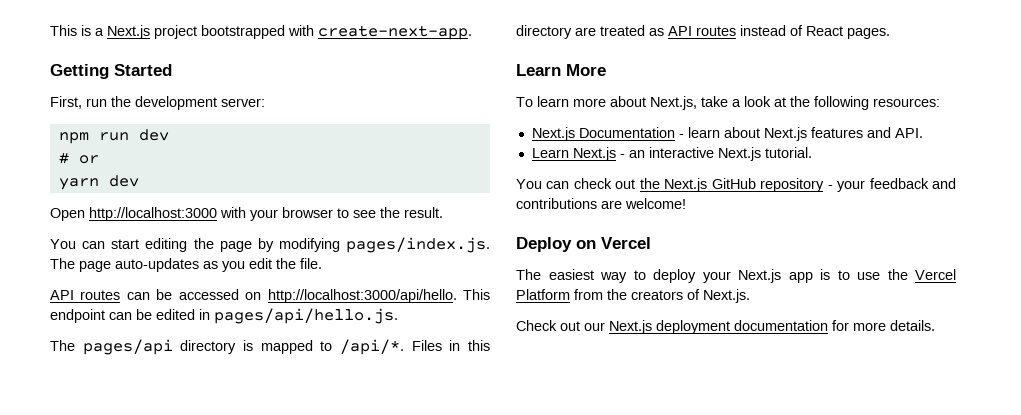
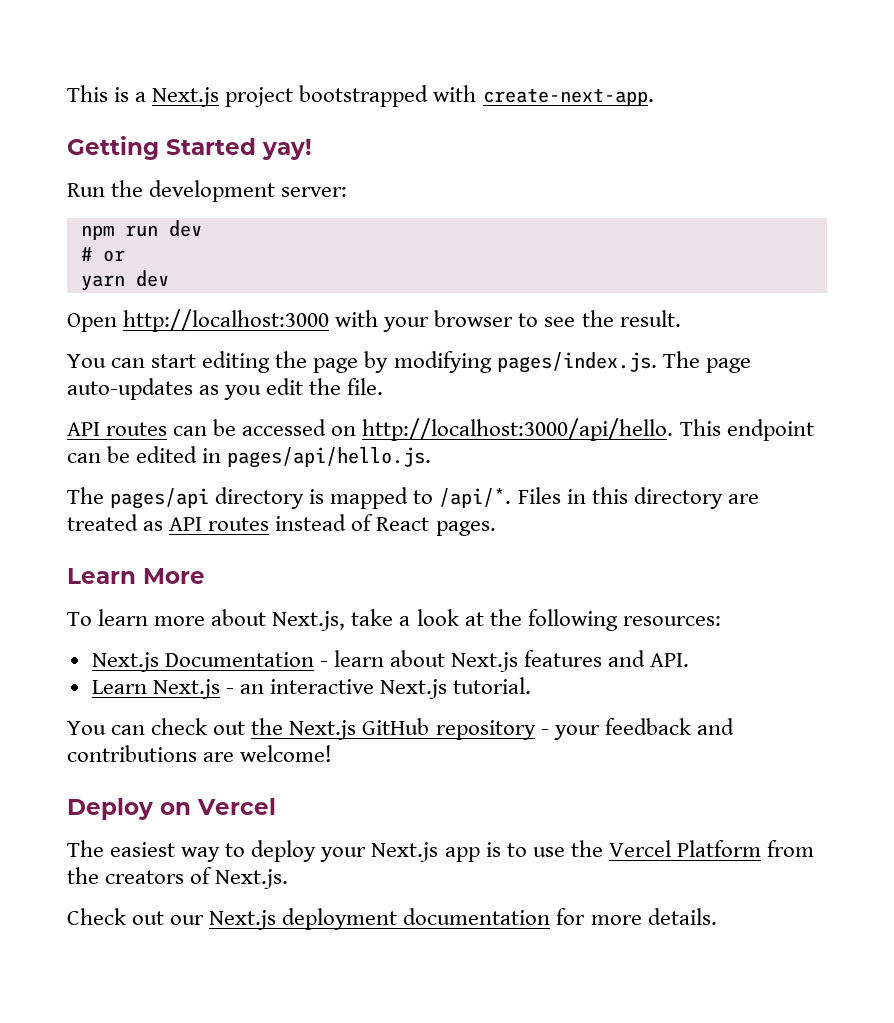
[50,96,107,109] // First, run -> [262,139,312,160] [67,183,105,197] yay! // Run

